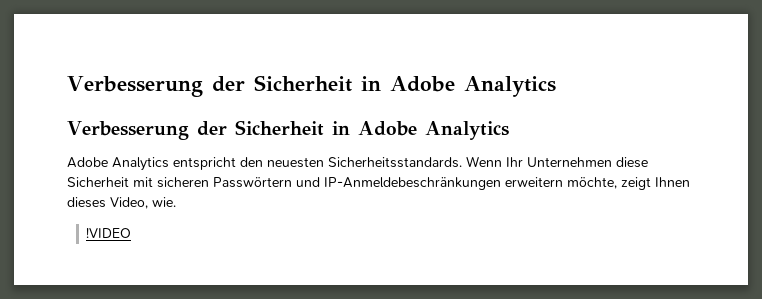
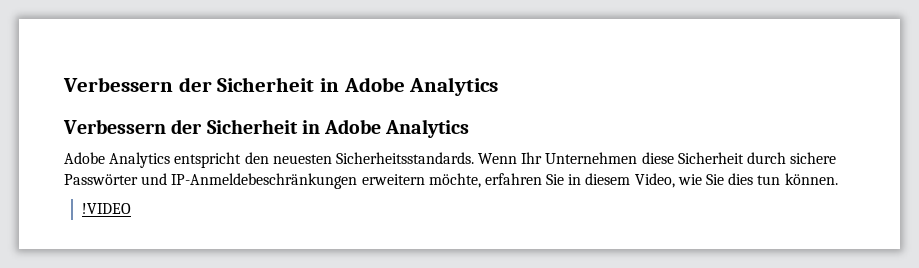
[67,75,556,97] [67,121,189,140] Verbesserung der Sicherheit in Adobe Analytics // Verbesserung -> [63,77,499,96] [63,119,166,134] Verbessern der Sicherheit in Adobe Analytics // Verbessern
[133,177,292,188] mit sicheren Passwörtern -> [747,152,837,164] [64,174,138,185] durch sichere Passwörter
[621,177,690,190] [67,197,176,209] zeigt Ihnen dieses Video, wie. -> [484,173,838,188] erfahren Sie in diesem Video, wie Sie dies tun können.

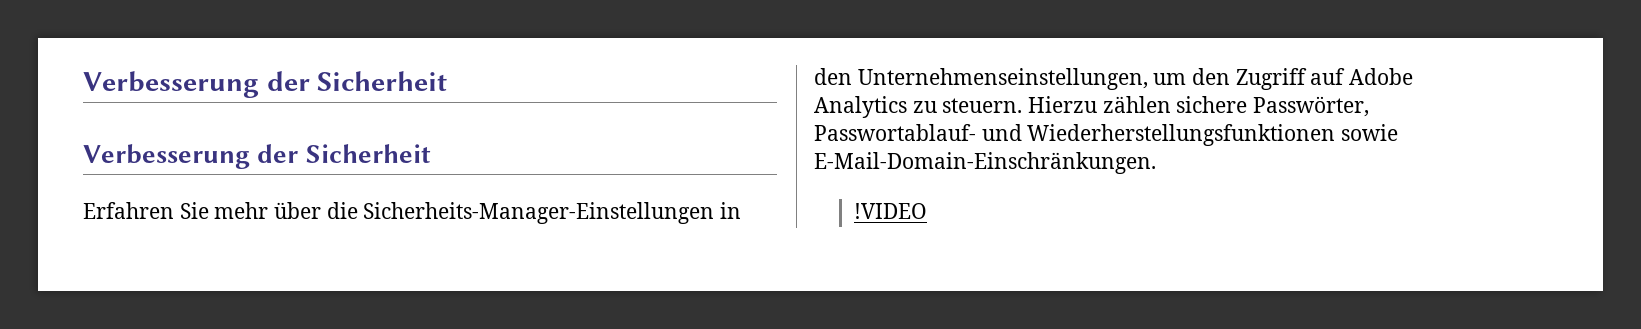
[63,77,499,96] [63,119,470,138] [64,152,837,168] [64,173,838,189] Verbessern der Sicherheit in Adobe Analytics // Verbessern der Sicherheit in Adobe Analytics // Adobe Analytics entspricht den neuesten Sicherheitsstandards. Wenn Ihr Unternehmen diese Sicherheit durch sichere Passwörter und IP-Anmeldebeschränkungen erweitern möchte, erfahren Sie in diesem Video, wie Sie dies tun können. -> [83,71,448,98] [83,144,431,169] [83,202,742,224] [814,68,1414,90] [814,96,1370,118] [814,124,1399,146] [814,152,1156,174] Verbesserung der Sicherheit // Verbesserung der Sicherheit // Erfahren Sie mehr über die Sicherheits-Manager-Einstellungen in den Unternehmenseinstellungen, um den Zugriff auf Adobe Analytics zu steuern. Hierzu zählen sichere Passwörter, Passwortablauf- und Wiederherstellungsfunktionen sowie E-Mail-Domain-Einschränkungen.

